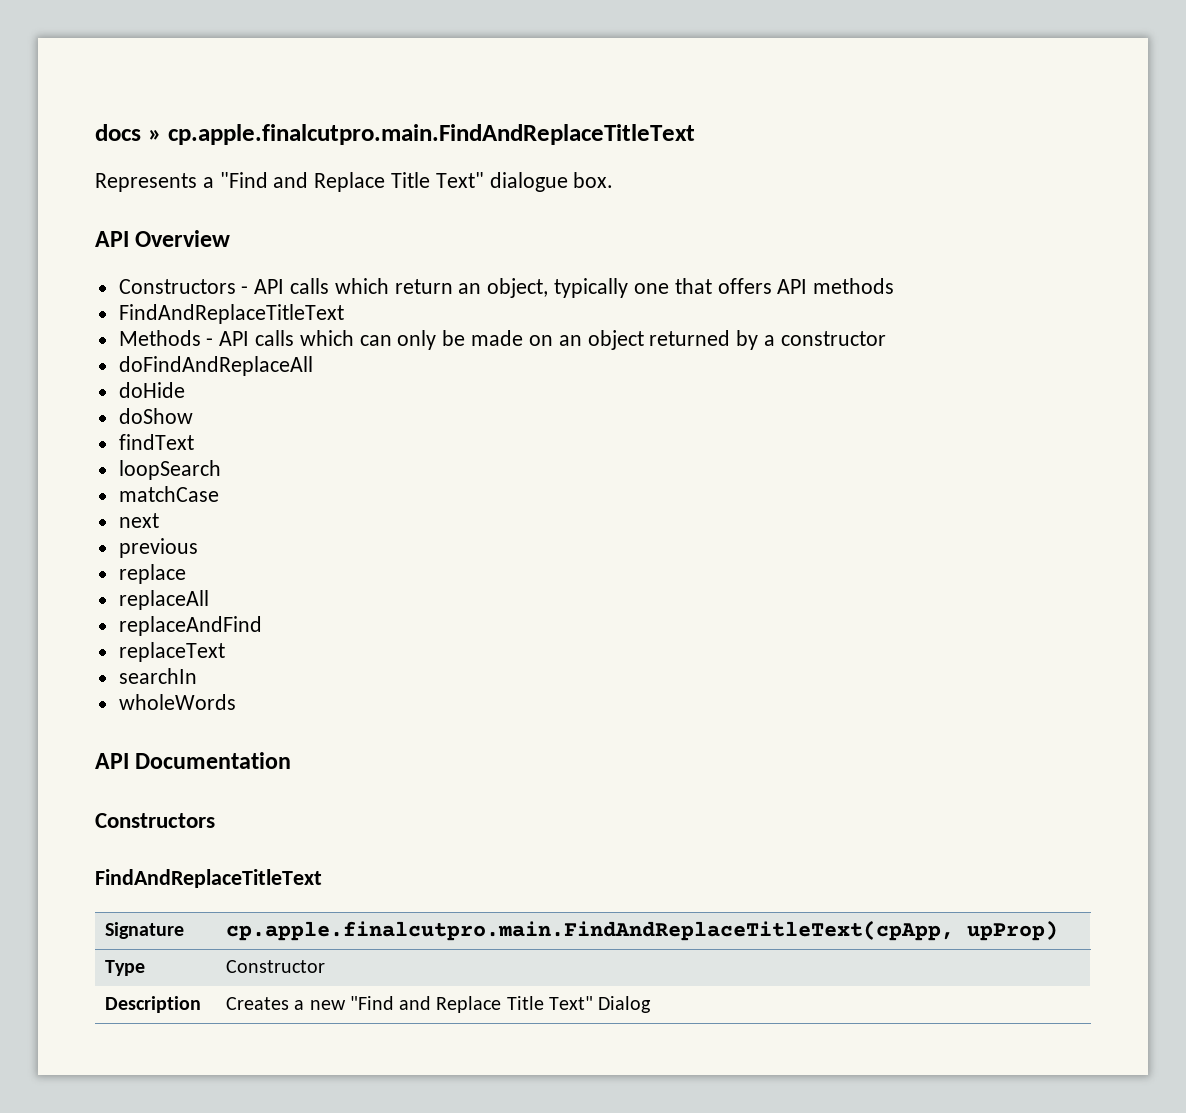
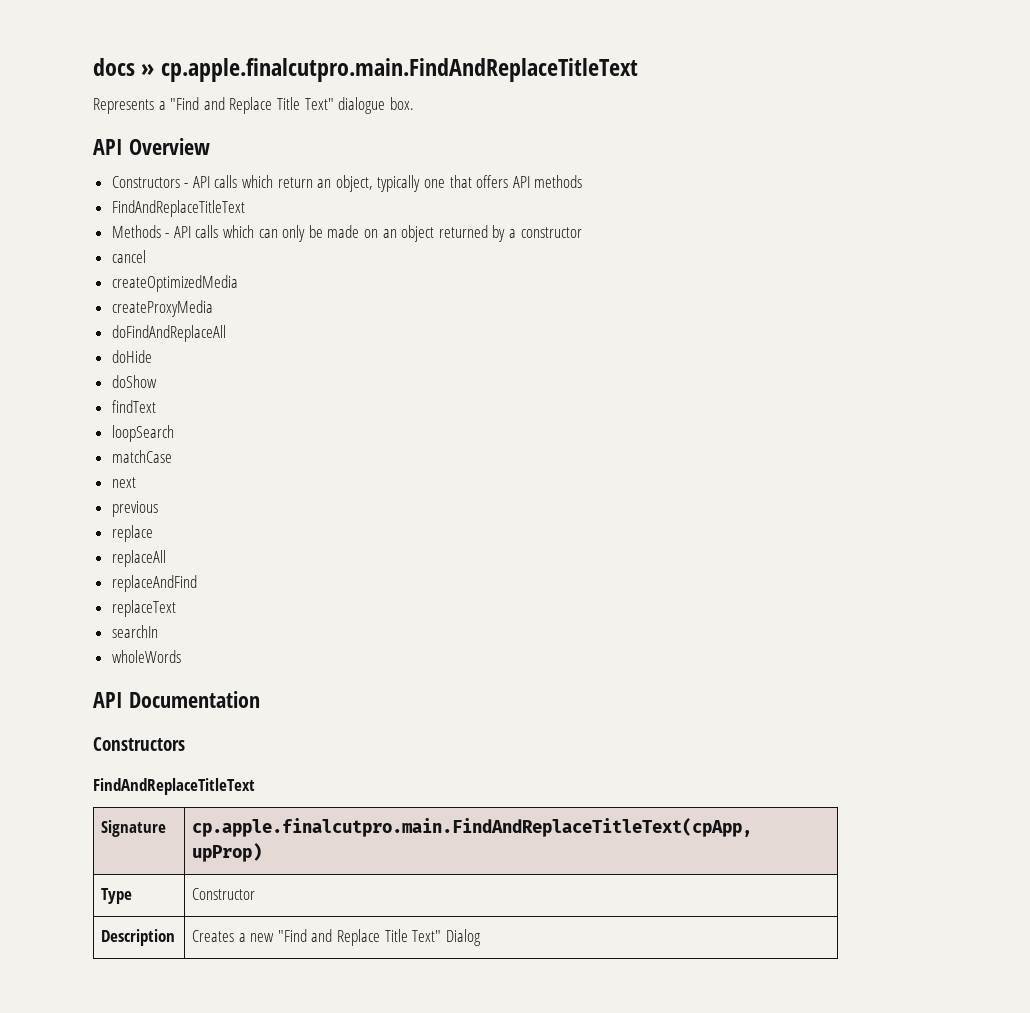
(886, 338) none -> [111,250,146,263] [111,275,238,292] [111,300,213,317] // cancel // createOptimizedMedia // createProxyMedia

